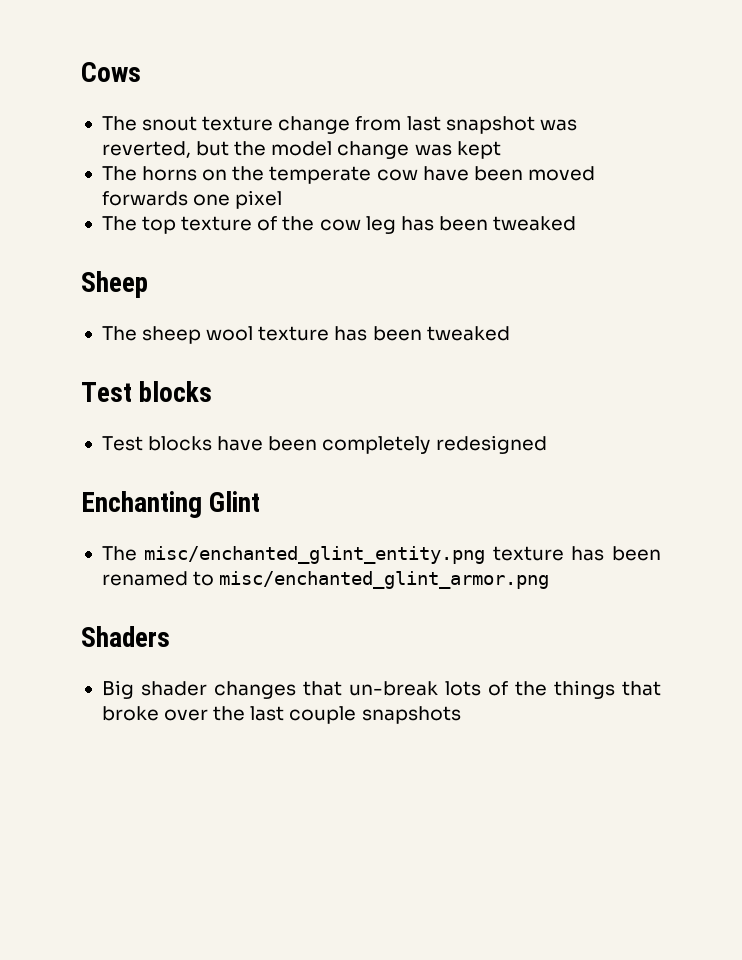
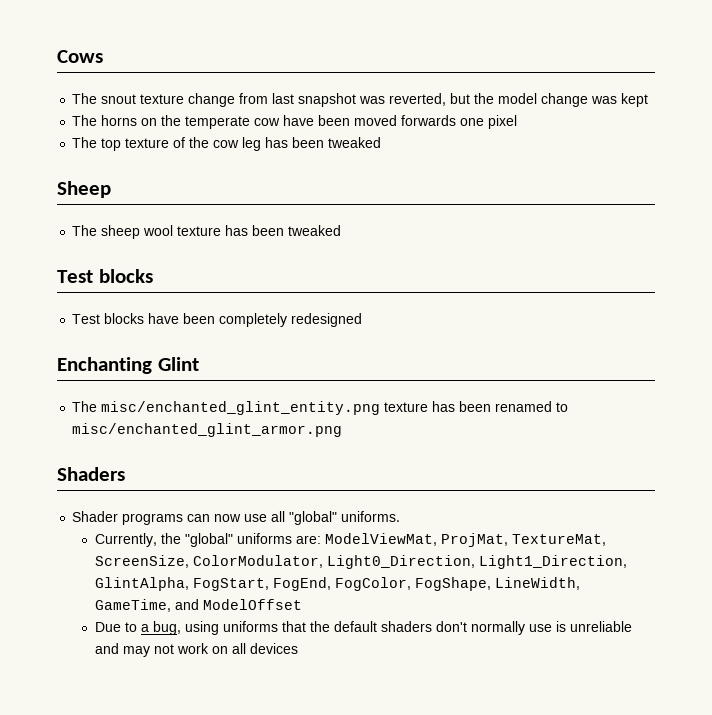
[101,680,662,699] [101,706,461,724] Big shader changes that un-break lots of the things that broke over the last couple snapshots -> [72,511,401,525] [94,533,606,547] [94,555,627,569] [94,577,580,591] [94,599,302,612] [94,621,632,635] [94,643,298,657] Shader programs can now use all "global" uniforms. // Currently, the "global" uniforms are: ModelViewMat, ProjMat, TextureMat, ScreenSize, ColorModulator, Light0_Direction, Light1_Direction, GlintAlpha, FogStart, FogEnd, FogColor, FogShape, LineWidth, GameTime, and ModelOffset // Due to a bug, using uniforms that the default shaders don't normally use is unreliable and may not work on all devices

